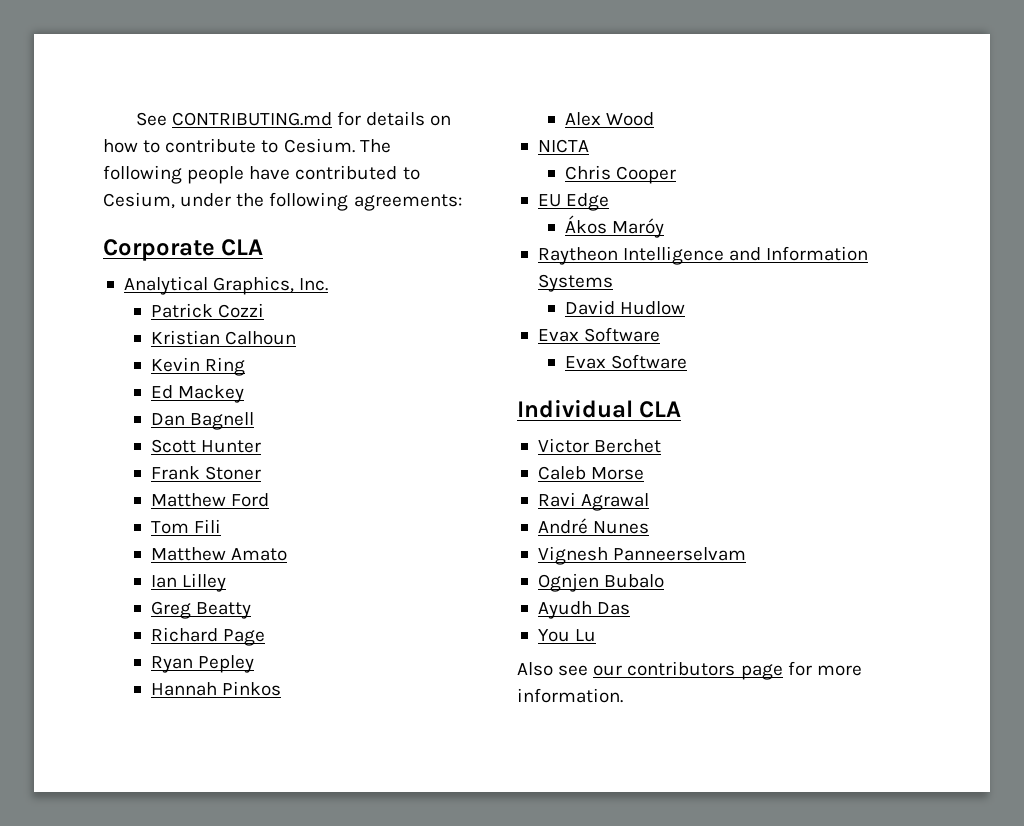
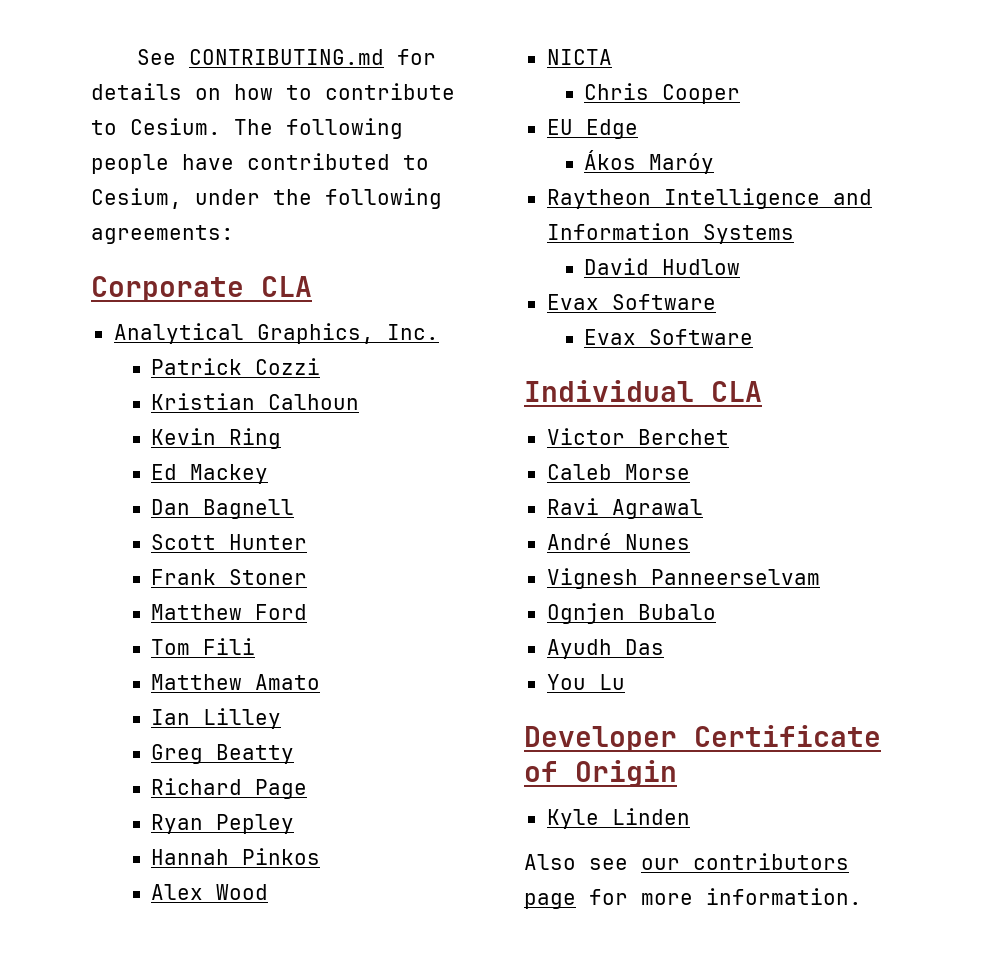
(597, 635) none -> [524,725,881,752] [524,760,677,787] [546,808,690,829] // Developer Certificate of Origin // Kyle Linden

